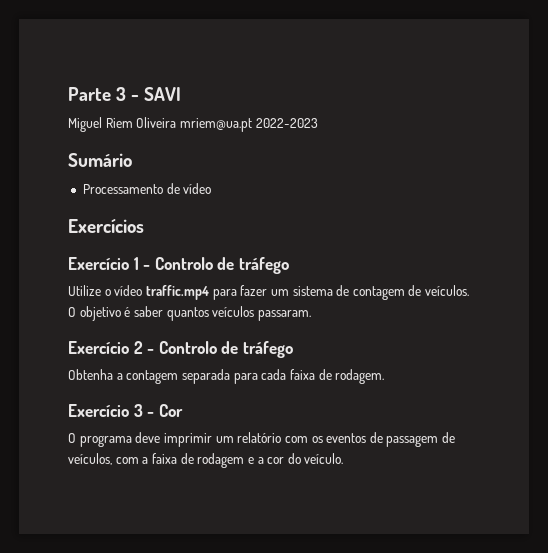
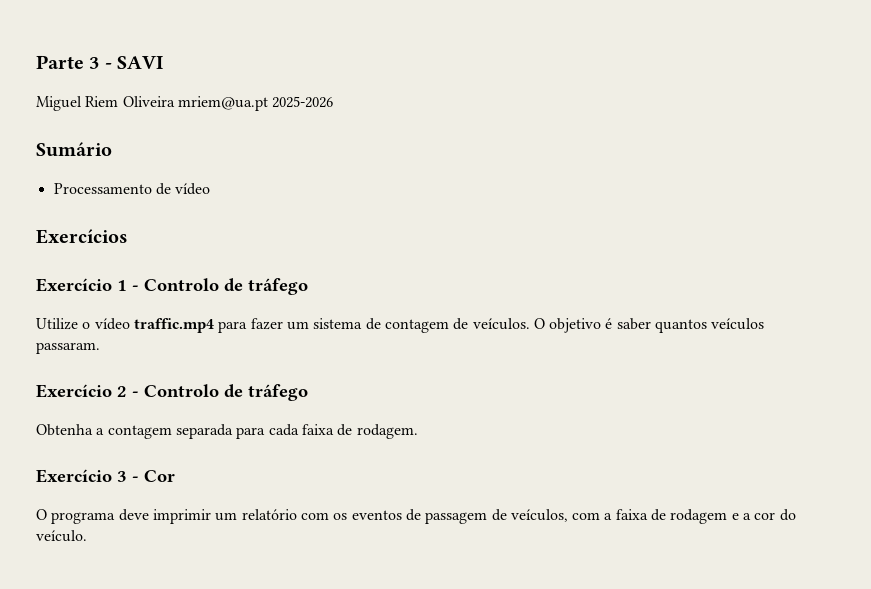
[255,118,318,128] 2022-2023 -> [272,96,334,108] 2025-2026

